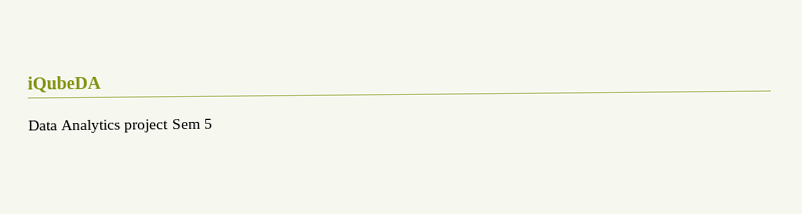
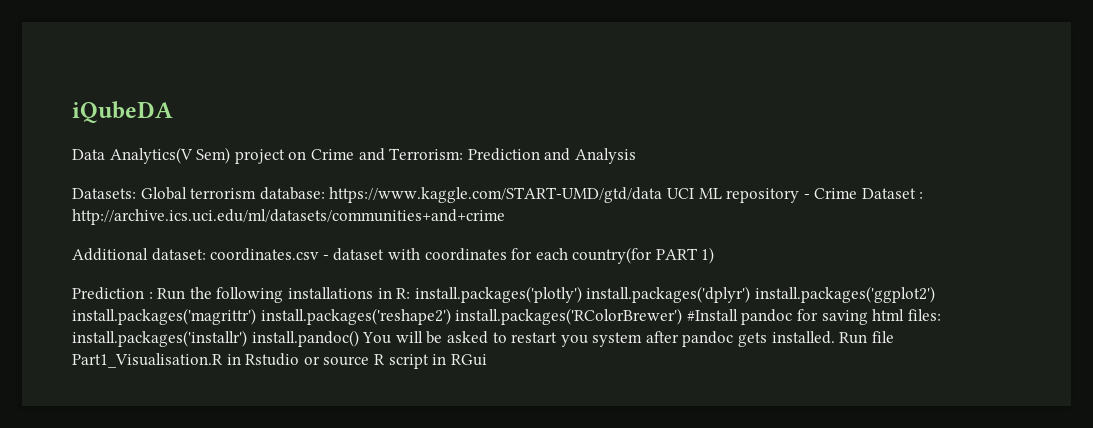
[61,118,213,134] Analytics project Sem 5 -> [109,147,636,164] [72,187,924,203] [72,209,505,225] [72,247,715,264] [72,286,935,303] [72,308,941,325] [72,330,894,347] [72,353,487,369] Analytics(V Sem) project on Crime and Terrorism: Prediction and Analysis // Datasets: Global terrorism database: https://www.kaggle.com/START-UMD/gtd/data UCI ML repository - Crime Dataset : http://archive.ics.uci.edu/ml/datasets/communities+and+crime // Additional dataset: coordinates.csv - dataset with coordinates for each country(for PART 1) // Prediction : Run the following installations in R: install.packages('plotly') install.packages('dplyr') install.packages('ggplot2') install.packages('magrittr') install.packages('reshape2') install.packages('RColorBrewer') #Install pandoc for saving html files: install.packages('installr') install.pandoc() You will be asked to restart you system after pandoc gets installed. Run file Part1_Visualisation.R in Rstudio or source R script in RGui

